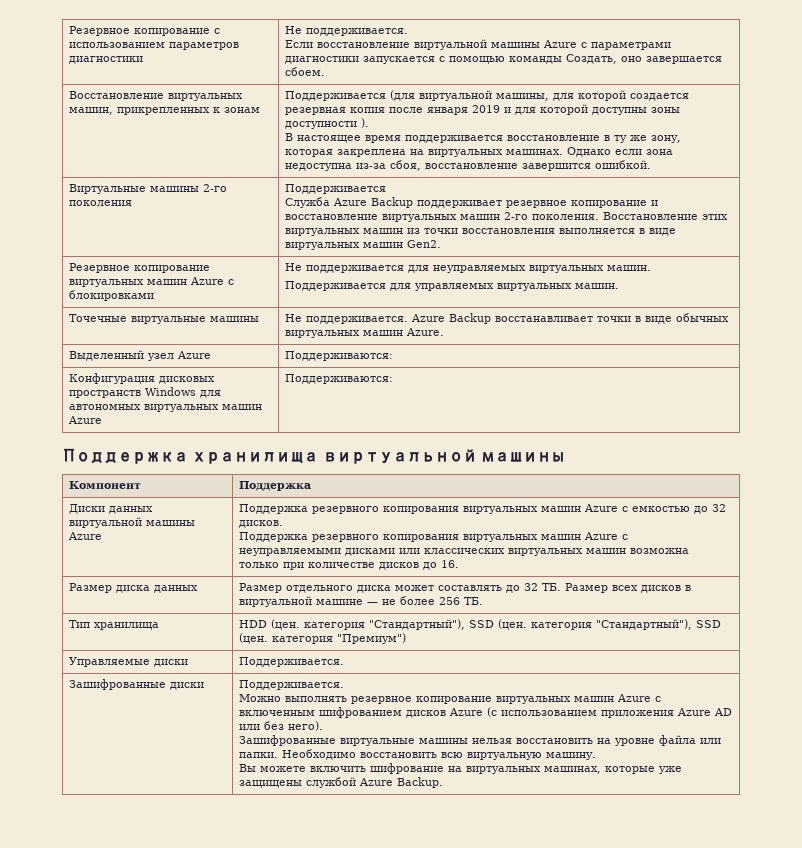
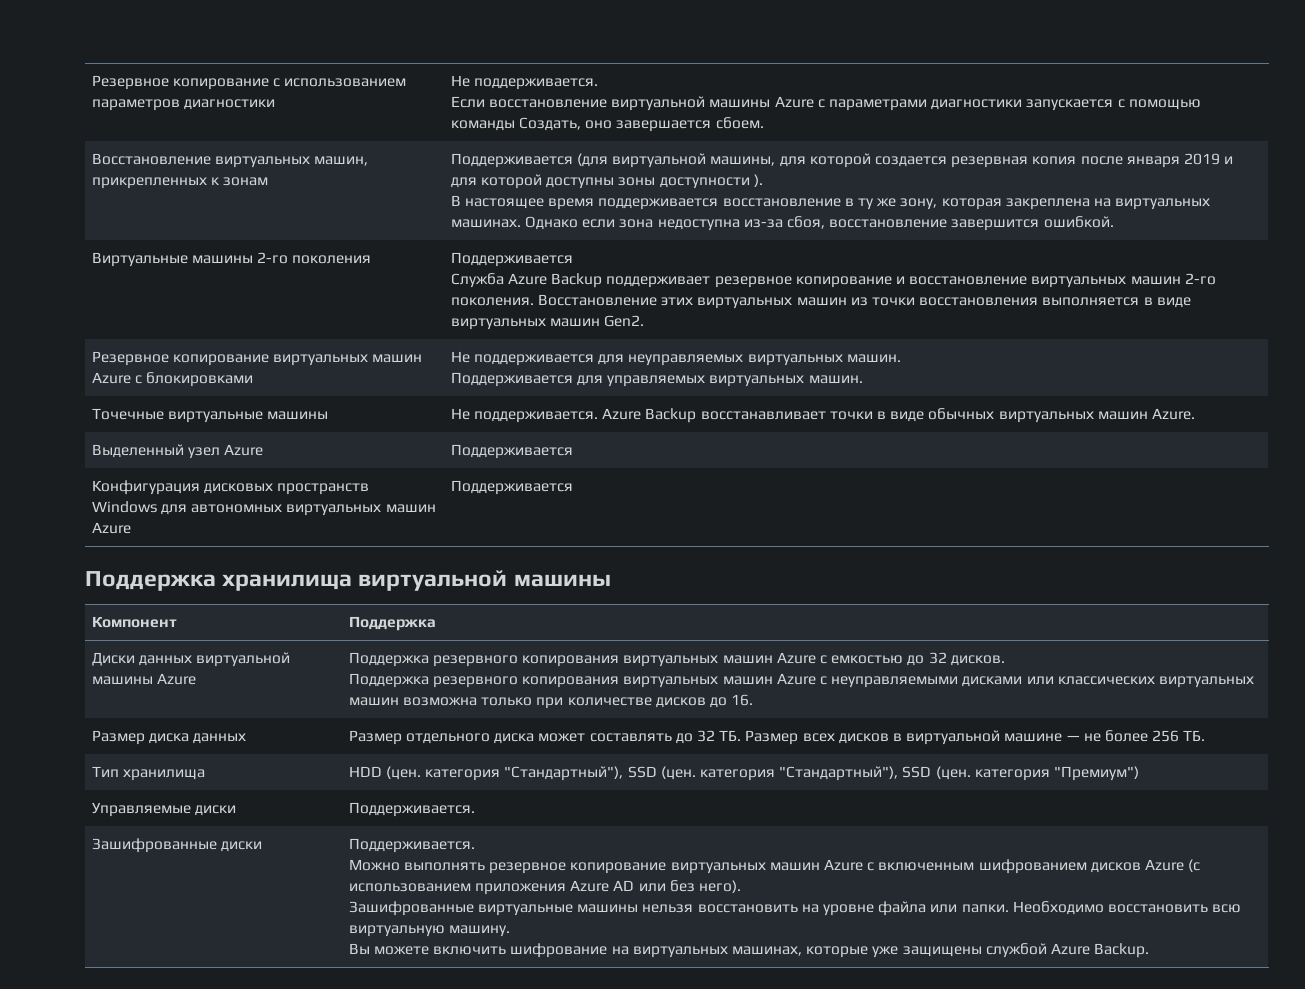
[285,351,394,361] Поддерживаются: -> [450,444,573,459] Поддерживается
[285,374,394,384] Поддерживаются: -> [450,480,573,495] Поддерживается

